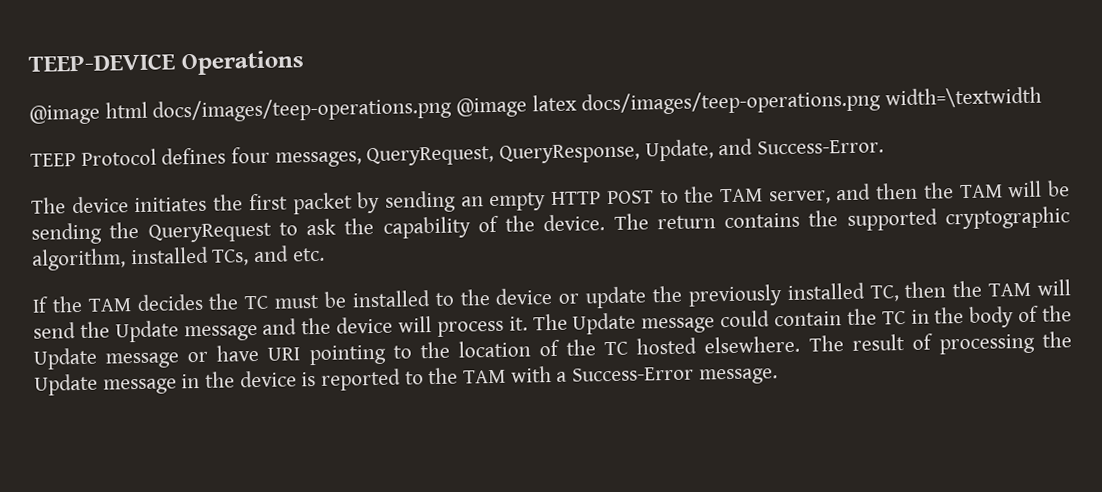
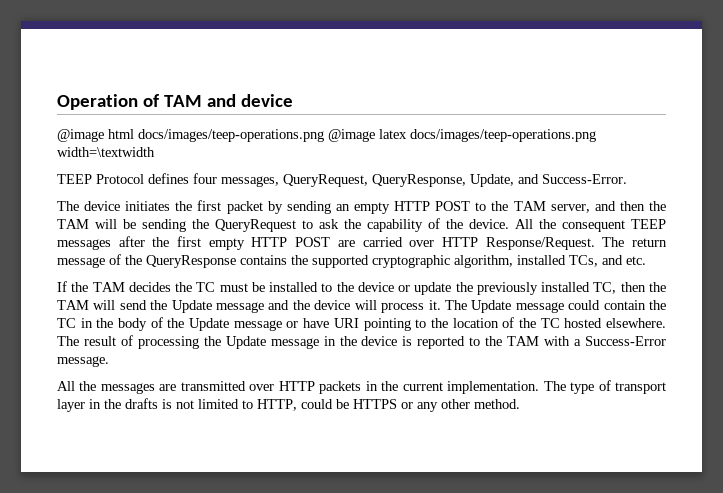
[28,50,305,76] TEEP-DEVICE Operations -> [57,94,293,110] Operation of TAM and device
[613,213,716,230] The return -> [515,219,666,232] [57,236,667,250] [57,254,236,268] All the consequent TEEP messages after the first empty HTTP POST are carried over HTTP Response/Request. The return message of the QueryResponse
(778, 376) none -> [57,380,666,394] [57,398,520,412] // All the messages are transmitted over HTTP packets in the current implementation. The type of transport layer in the drafts is not limited to HTTP, could be HTTPS or any other method.

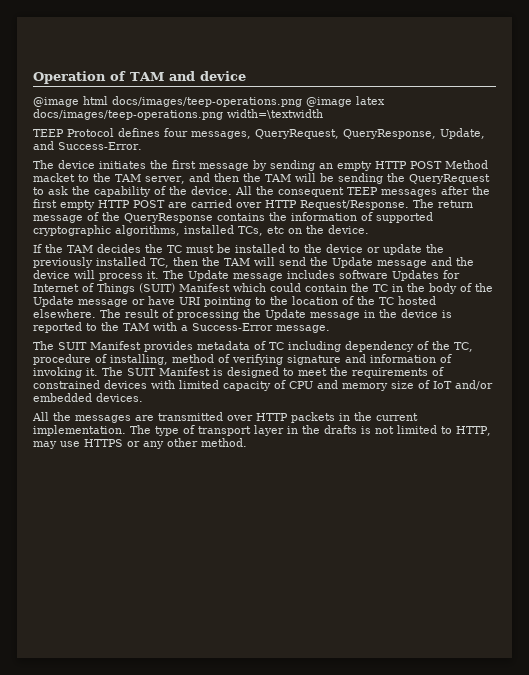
[226,201,263,214] packet -> [199,163,249,171] message
(471, 206) none -> [445,160,488,169] [33,173,75,182] Method macket
[485,237,595,250] Response/Request. -> [300,200,409,210] Request/Response.
(308, 260) none -> [291,212,373,221] information of
[454,255,513,268] algorithm, -> [115,225,180,236] algorithms,
[602,255,646,265] and etc. -> [267,225,369,234] etc on the device.
(564, 307) none -> [287,270,460,281] [33,283,266,294] includes software Updates for Internet of Things (SUIT) Manifest which
(109, 361) none -> [33,341,473,352] [33,354,452,365] [33,367,444,378] [33,380,493,391] [33,393,143,402] // The SUIT Manifest provides metadata of TC including dependency of the TC, procedure of installing, method of verifying signature and information of invoking it. The SUIT Manifest is designed to meet the requirements of constrained devices with limited capacity of CPU and memory size of IoT and/or embedded devices.
[301,399,349,409] could be -> [33,441,80,449] may use

